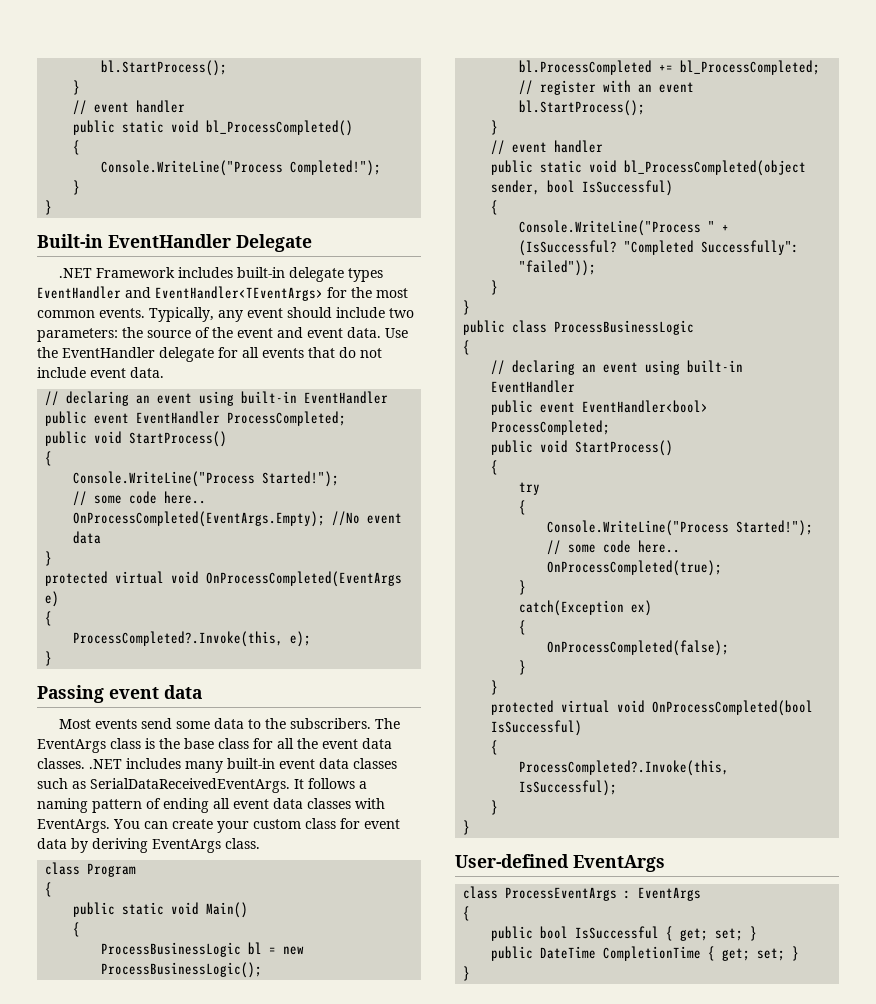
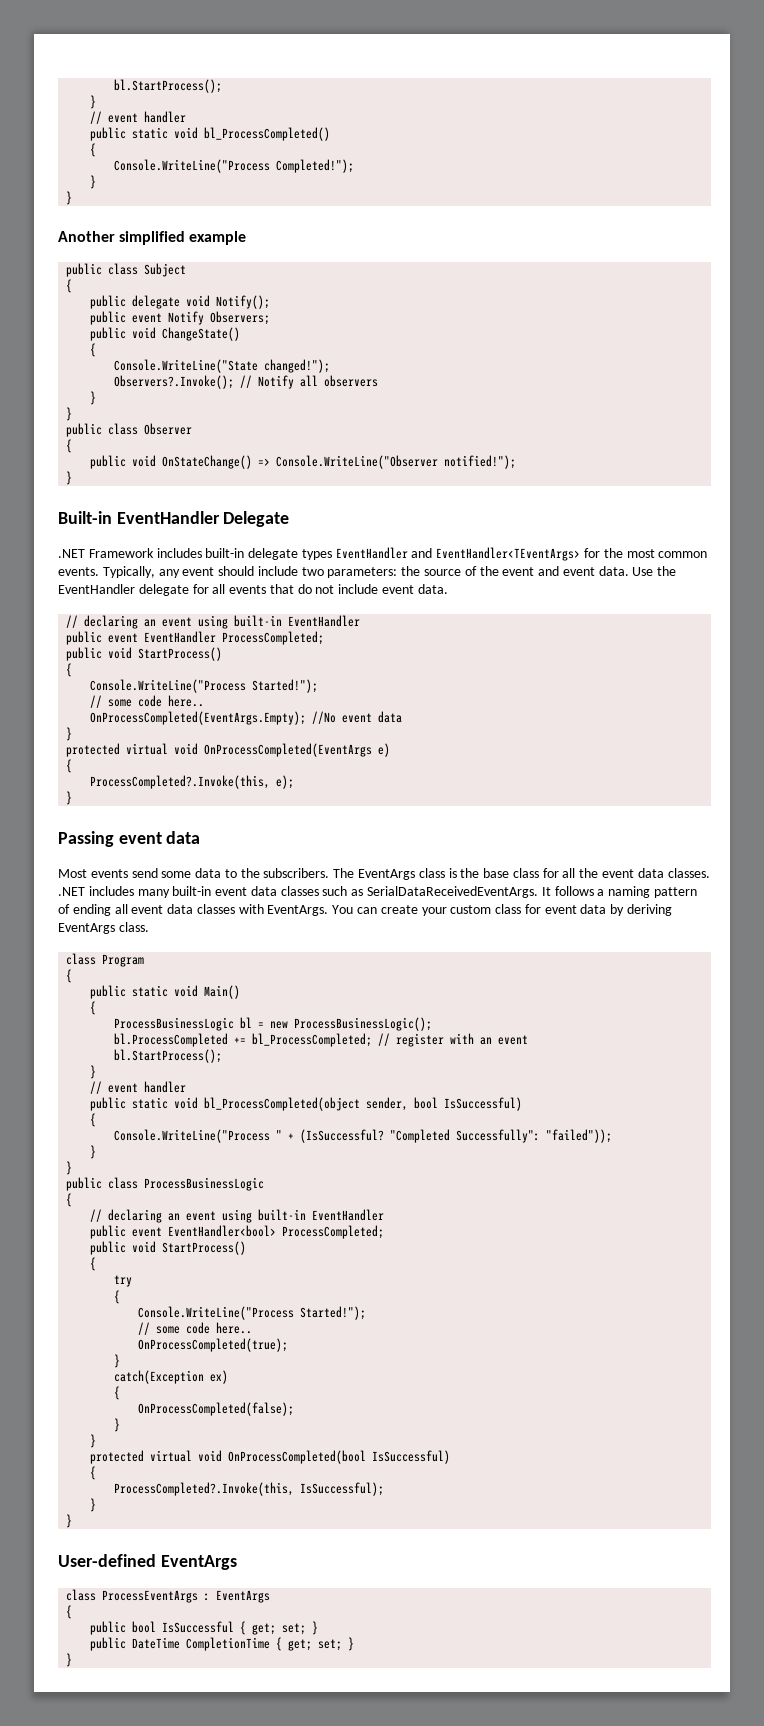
(53, 207) none -> [58,231,247,245] [66,263,187,277] [66,279,73,293] [90,295,271,309] [90,311,271,325] [90,327,241,341] [90,343,97,357] [114,359,331,373] [114,375,379,389] [90,391,97,405] [66,407,73,421] [66,423,193,437] [66,439,73,453] [90,455,517,469] [66,471,73,485] // Another simplified example // public class Subject // { // public delegate void Notify(); // public event Notify Observers; // public void ChangeState() // { // Console.WriteLine("State changed!"); // Observers?.Invoke(); // Notify all observers // } // } // public class Observer // { // public void OnStateChange() => Console.WriteLine("Observer notified!"); // }

